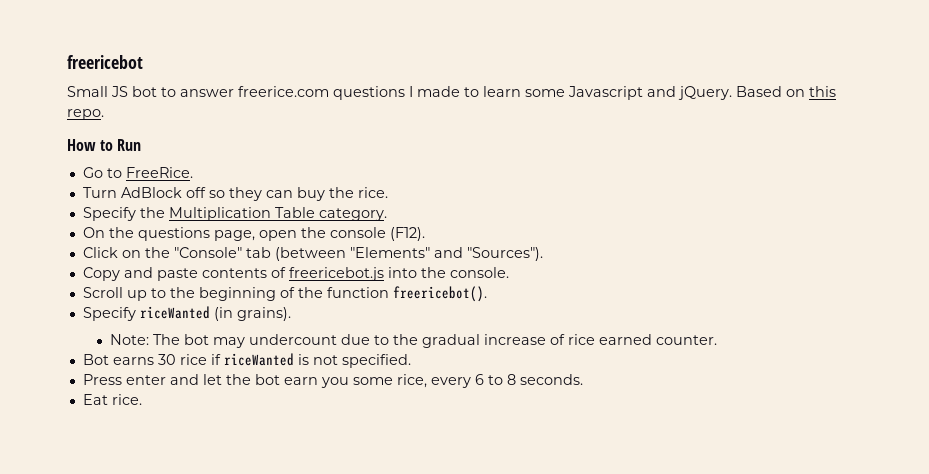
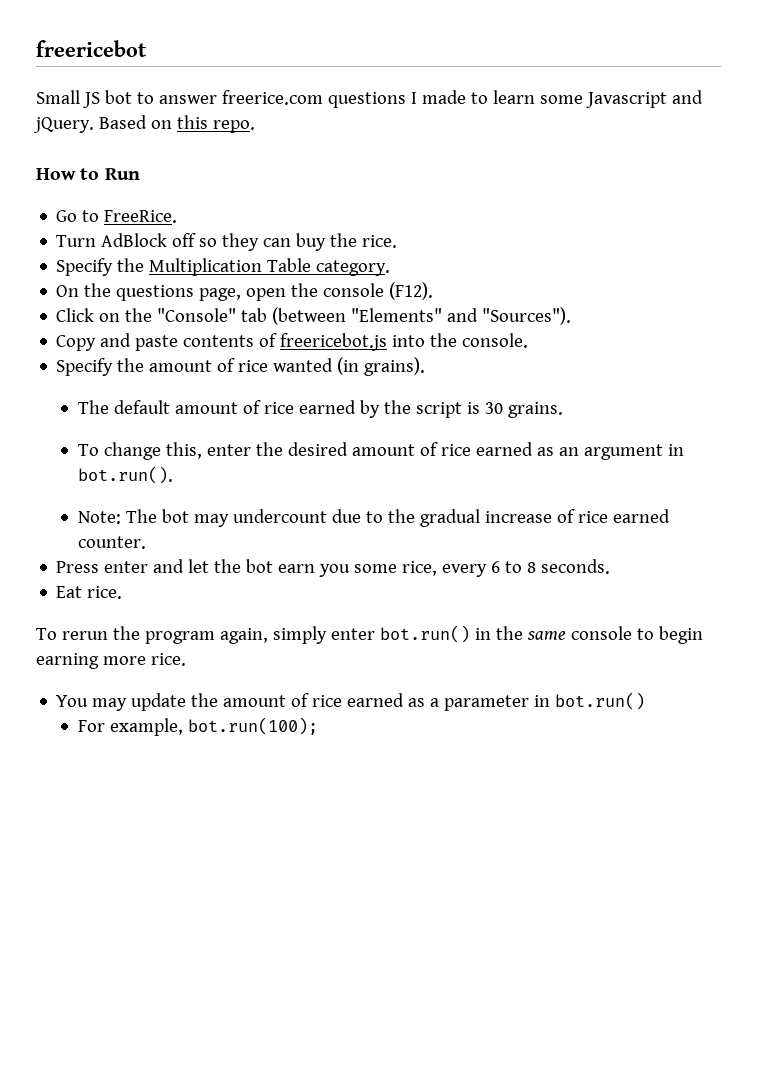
[82,286,487,302] [82,306,291,321] Scroll up to the beginning of the function freericebot(). // Specify riceWanted (in grains). -> [56,357,426,376] [77,400,563,418] [77,442,684,460] [77,466,173,484] Specify the amount of rice wanted (in grains). // The default amount of rice earned by the script is 30 grains. // To change this, enter the desired amount of rice earned as an argument in bot.run().
[82,353,411,368] // Bot earns 30 rice if riceWanted is not specified. -> (146, 542) none
(142, 399) none -> [36,625,703,644] [36,653,186,669] [56,692,646,711] [77,717,318,736] // To rerun the program again, simply enter bot.run() in the same console to begin earning more rice. // You may update the amount of rice earned as a parameter in bot.run() // For example, bot.run(100);

